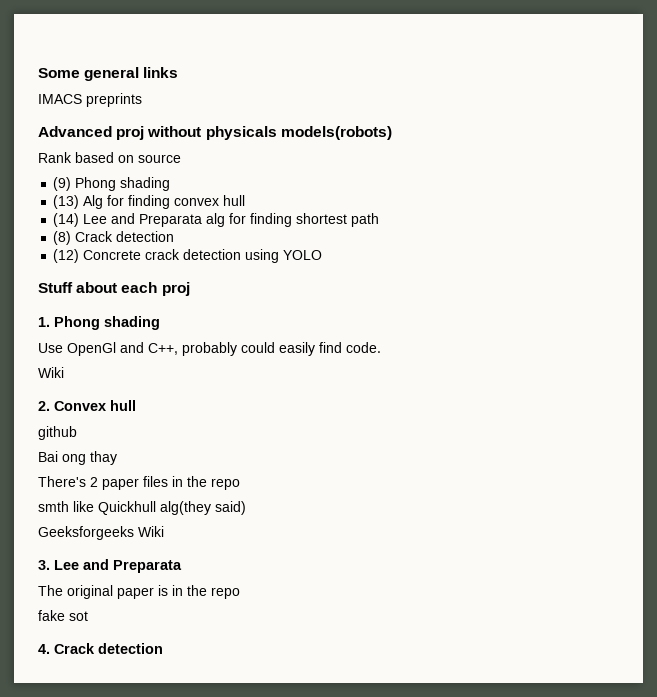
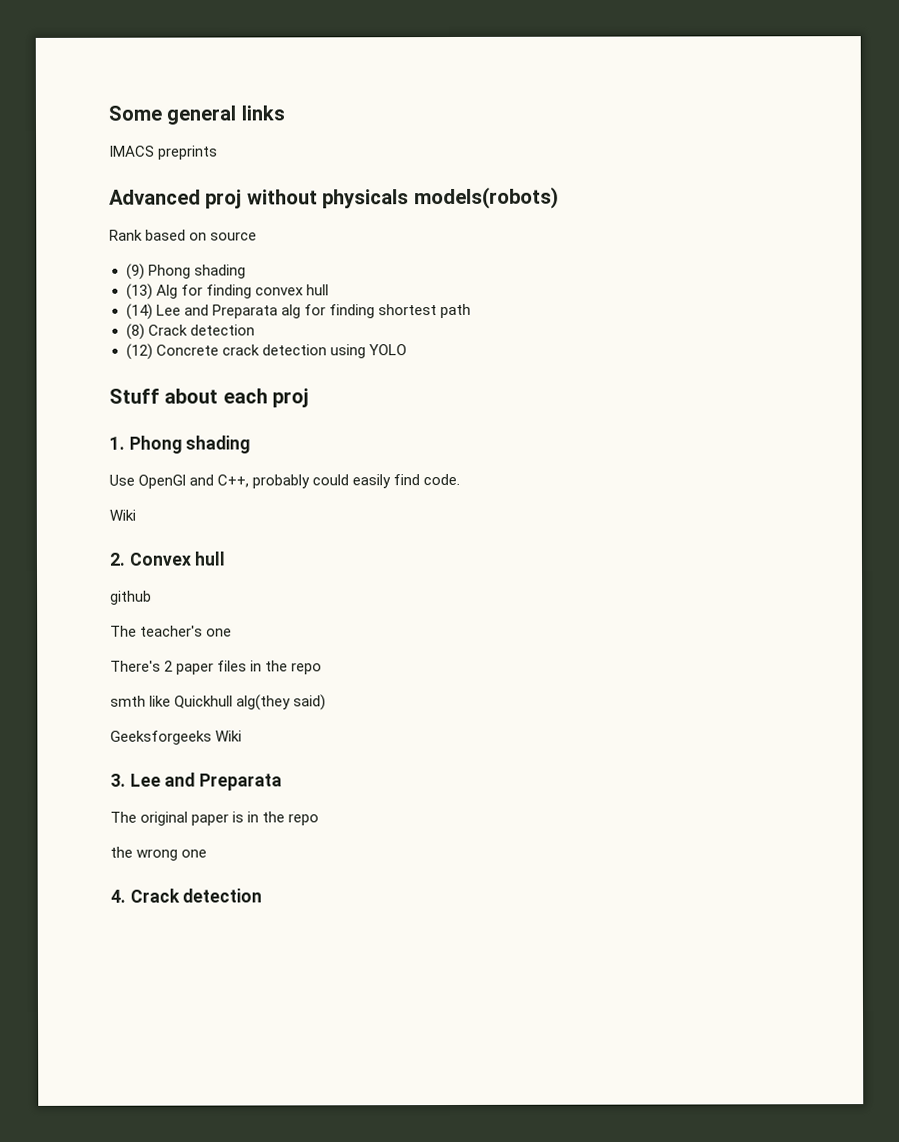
[38,451,117,465] Bai ong thay -> [110,625,233,637] The teacher's one
[38,610,88,621] fake sot -> [110,846,208,861] the wrong one

